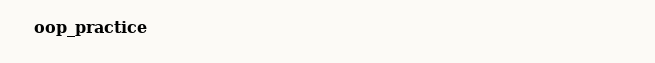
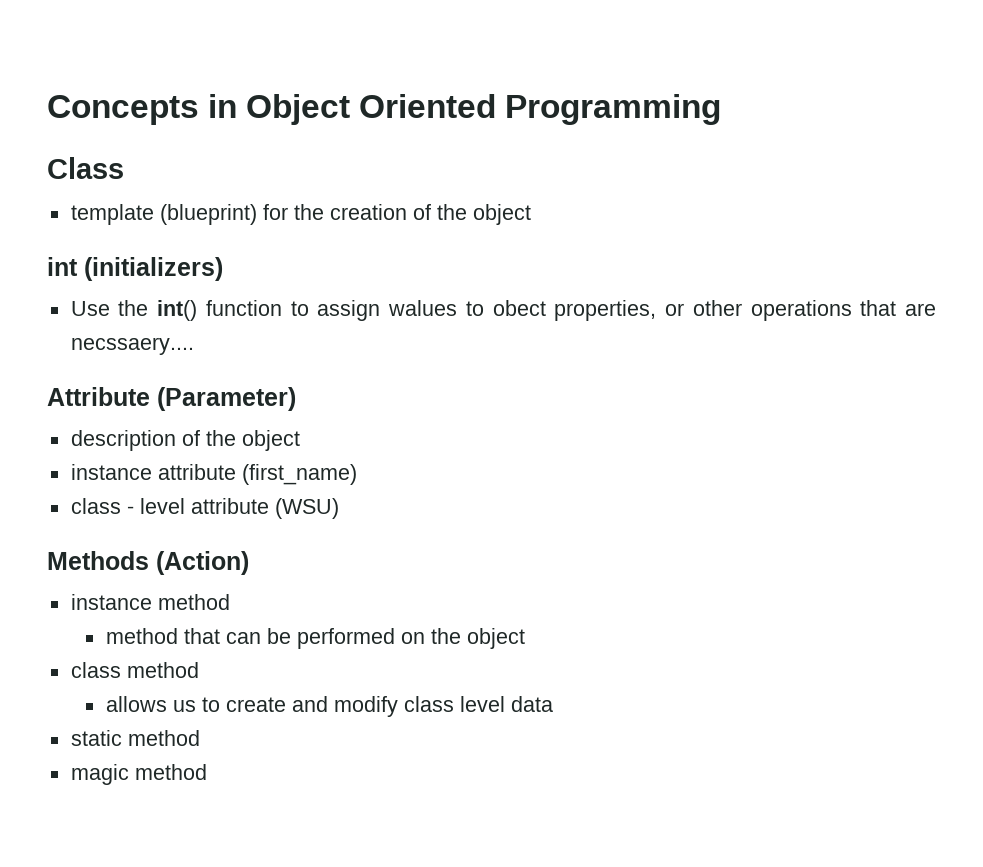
[34,21,147,37] oop_practice -> [47,94,722,125] [47,157,124,179] [70,204,531,225] [47,257,223,281] [70,300,937,321] [70,337,194,355] [47,387,296,411] [70,430,300,451] [70,464,357,485] [70,498,339,519] [47,551,249,575] [70,594,230,610] [105,628,525,649] [70,662,199,678] [105,696,553,717] [70,730,200,746] [70,764,207,785] Concepts in Object Oriented Programming // Class // template (blueprint) for the creation of the object // int (initializers) // Use the int() function to assign walues to obect properties, or other operations that are necssaery.... // Attribute (Parameter) // description of the object // instance attribute (first_name) // class - level attribute (WSU) // Methods (Action) // instance method // method that can be performed on the object // class method // allows us to create and modify class level data // static method // magic method

